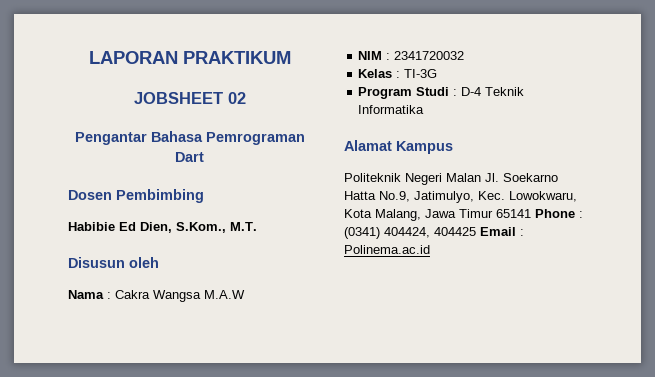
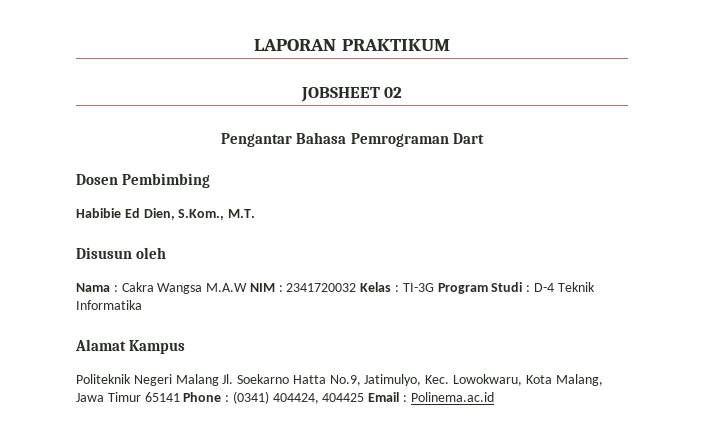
(245, 294) // -> (248, 287) none
(465, 55) // -> (357, 287) none
(438, 73) // -> (434, 287) none
[446,173,481,182] Malan -> [175,374,219,386] Malang

